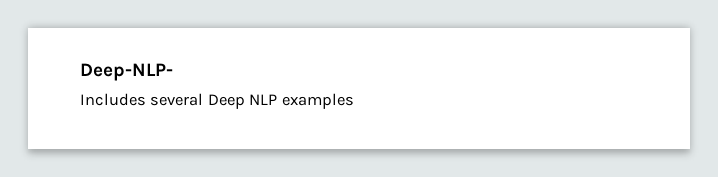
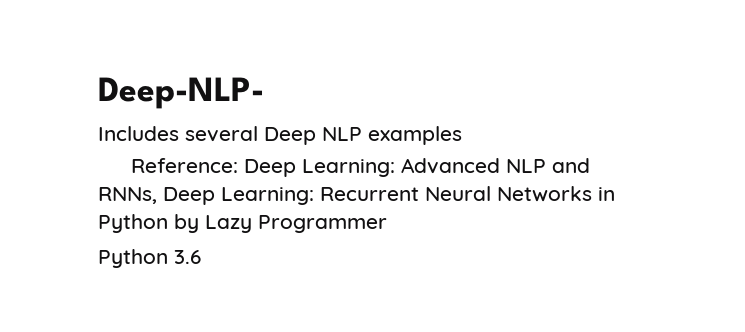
(354, 101) none -> [130,158,590,177] [98,186,615,205] [98,214,387,233] [98,249,201,268] // Reference: Deep Learning: Advanced NLP and RNNs, Deep Learning: Recurrent Neural Networks in Python by Lazy Programmer // Python 3.6

